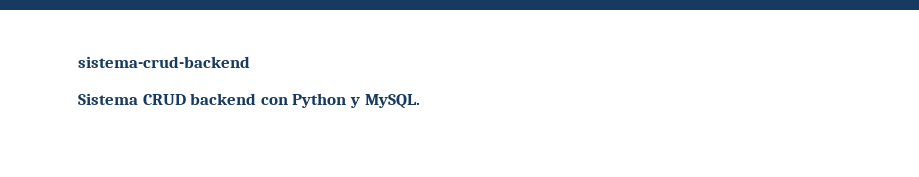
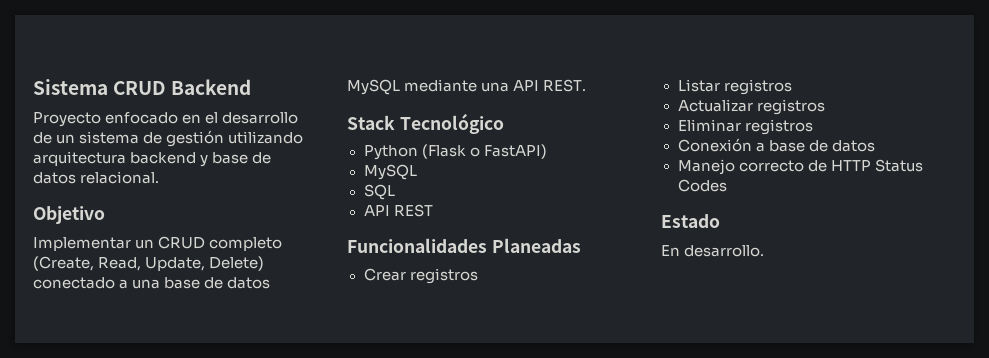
[78,56,250,68] sistema-crud-backend // -> (33, 87) none
[190,93,420,109] backend con Python y MySQL. -> [171,79,252,95] [33,112,299,127] [33,130,304,147] [33,151,272,167] [33,171,160,184] [33,206,105,224] [33,236,283,251] [33,256,265,271] [33,277,271,289] [347,79,587,95] [347,113,504,134] [363,144,547,160] [363,164,417,180] [363,184,395,200] [363,204,433,217] [347,238,581,253] [363,268,478,284] [677,79,792,95] [677,99,825,115] [677,119,813,135] [677,138,875,152] [677,159,923,175] [677,179,727,192] [661,214,720,228] [661,245,765,257] Backend // Proyecto enfocado en el desarrollo de un sistema de gestión utilizando arquitectura backend y base de datos relacional. // Objetivo // Implementar un CRUD completo (Create, Read, Update, Delete) conectado a una base de datos MySQL mediante una API REST. // Stack Tecnológico // Python (Flask o FastAPI) // MySQL // SQL // API REST // Funcionalidades Planeadas // Crear registros // Listar registros // Actualizar registros // Eliminar registros // Conexión a base de datos // Manejo correcto de HTTP Status Codes // Estado // En desarrollo.

